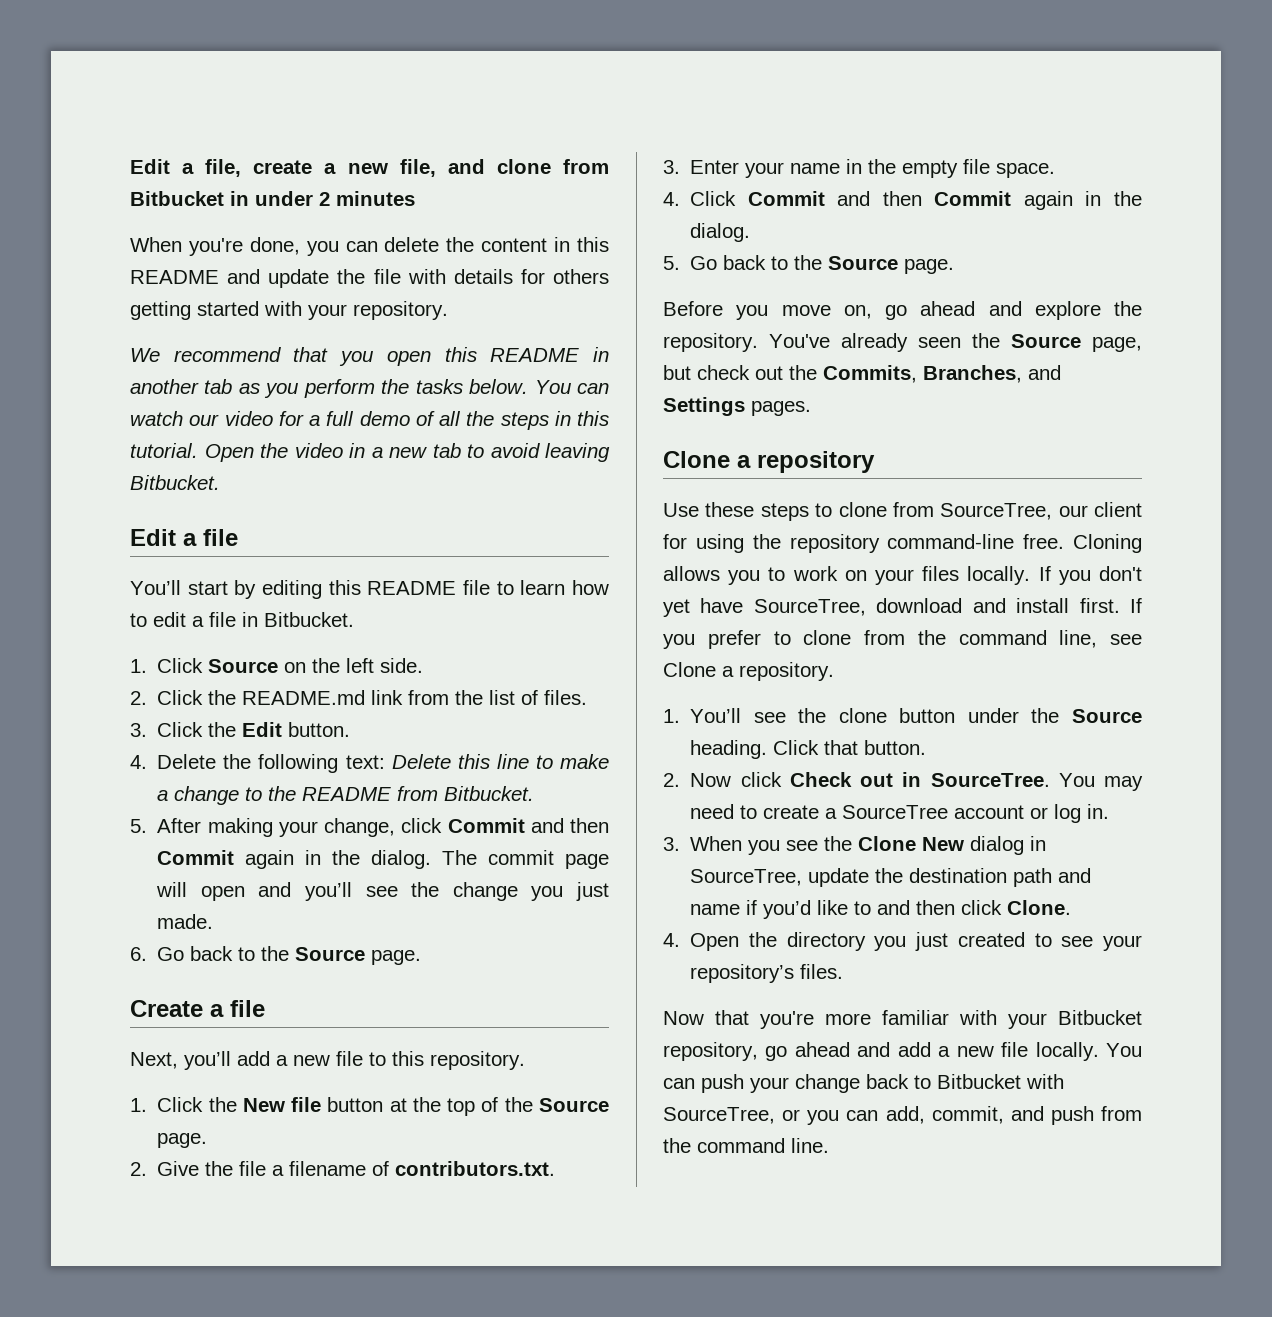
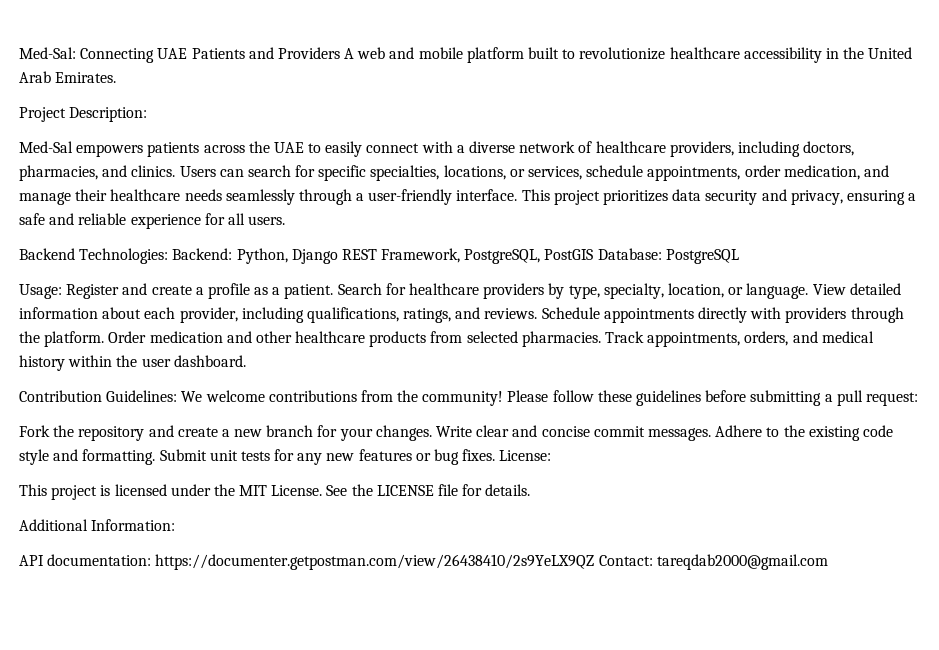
[130,159,609,177] [130,191,415,206] [130,237,610,256] [130,269,609,288] [130,301,448,320] [130,347,609,366] [130,379,610,398] [130,411,609,430] [130,443,610,462] [130,475,220,490] [130,529,238,546] [130,580,609,599] [130,612,354,627] [130,658,424,673] [130,690,588,705] [130,722,351,737] [130,754,609,773] [157,786,535,805] [130,818,609,837] [157,850,609,869] [156,882,609,901] [157,914,214,929] [130,946,422,965] [130,1000,265,1017] [130,1051,525,1070] [130,1097,609,1116] [157,1133,208,1148] [130,1161,556,1176] [663,159,1056,178] [663,191,1142,210] [690,223,751,242] [663,255,955,274] [663,301,1142,320] [663,333,1142,352] [663,365,1061,383] [663,397,811,416] [663,451,875,473] [663,502,1142,521] [663,534,1142,553] [663,566,1142,585] [663,598,1142,617] [663,630,1142,649] [663,662,834,681] [663,708,1142,723] [690,740,927,759] [663,772,1143,791] [690,804,1110,823] [663,836,1047,855] [690,868,1092,887] [690,900,1072,919] [663,932,1142,951] [690,964,844,983] [663,1010,1142,1029] [663,1042,1142,1061] [663,1074,1064,1093] [663,1106,1142,1125] [663,1138,829,1153] Edit a file, create a new file, and clone from Bitbucket in under 2 minutes // When you're done, you can delete the content in this README and update the file with details for others getting started with your repository. // We recommend that you open this README in another tab as you perform the tasks below. You can watch our video for a full demo of all the steps in this tutorial. Open the video in a new tab to avoid leaving Bitbucket. // Edit a file // You’ll start by editing this README file to learn how to edit a file in Bitbucket. // 1. Click Source on the left side. // 2. Click the README.md link from the list of files. // 3. Click the Edit button. // 4. Delete the following text: Delete this line to make a change to the README from Bitbucket. // 5. After making your change, click Commit and then Commit again in the dialog. The commit page will open and you’ll see the change you just made. // 6. Go back to the Source page. // Create a file // Next, you’ll add a new file to this repository. // 1. Click the New file button at the top of the Source page. // 2. Give the file a filename of contributors.txt. // 3. Enter your name in the empty file space. // 4. Click Commit and then Commit again in the dialog. // 5. Go back to the Source page. // Before you move on, go ahead and explore the repository. You've already seen the Source page, but check out the Commits, Branches, and Settings pages. // Clone a repository // Use these steps to clone from SourceTree, our client for using the repository command-line free. Cloning allows you to work on your files locally. If you don't yet have SourceTree, download and install first. If you prefer to clone from the command line, see Clone a repository. // 1. You’ll see the clone button under the Source heading. Click that button. // 2. Now click Check out in SourceTree. You may need to create a SourceTree account or log in. // 3. When you see the Clone New dialog in SourceTree, update the destination path and name if you’d like to and then click Clone. // 4. Open the directory you just created to see your repository’s files. // Now that you're more familiar with your Bitbucket repository, go ahead and add a new file locally. You can push your change back to Bitbucket with SourceTree, or you can add, commit, and push from the command line. -> [19,47,913,63] [19,71,117,83] [19,107,148,122] [19,141,855,157] [19,165,889,181] [19,189,917,205] [19,213,286,229] [19,248,739,264] [19,283,901,299] [19,307,904,323] [19,331,874,347] [19,355,246,371] [19,390,918,406] [19,425,893,441] [19,449,552,465] [19,484,531,500] [19,519,176,531] [19,554,828,570] Med-Sal: Connecting UAE Patients and Providers A web and mobile platform built to revolutionize healthcare accessibility in the United Arab Emirates. // Project Description: // Med-Sal empowers patients across the UAE to easily connect with a diverse network of healthcare providers, including doctors, pharmacies, and clinics. Users can search for specific specialties, locations, or services, schedule appointments, order medication, and manage their healthcare needs seamlessly through a user-friendly interface. This project prioritizes data security and privacy, ensuring a safe and reliable experience for all users. // Backend Technologies: Backend: Python, Django REST Framework, PostgreSQL, PostGIS Database: PostgreSQL // Usage: Register and create a profile as a patient. Search for healthcare providers by type, specialty, location, or language. View detailed information about each provider, including qualifications, ratings, and reviews. Schedule appointments directly with providers through the platform. Order medication and other healthcare products from selected pharmacies. Track appointments, orders, and medical history within the user dashboard. // Contribution Guidelines: We welcome contributions from the community! Please follow these guidelines before submitting a pull request: // Fork the repository and create a new branch for your changes. Write clear and concise commit messages. Adhere to the existing code style and formatting. Submit unit tests for any new features or bug fixes. License: // This project is licensed under the MIT License. See the LICENSE file for details. // Additional Information: // API documentation: https://documenter.getpostman.com/view/26438410/2s9YeLX9QZ Contact: tareqdab2000@gmail.com

